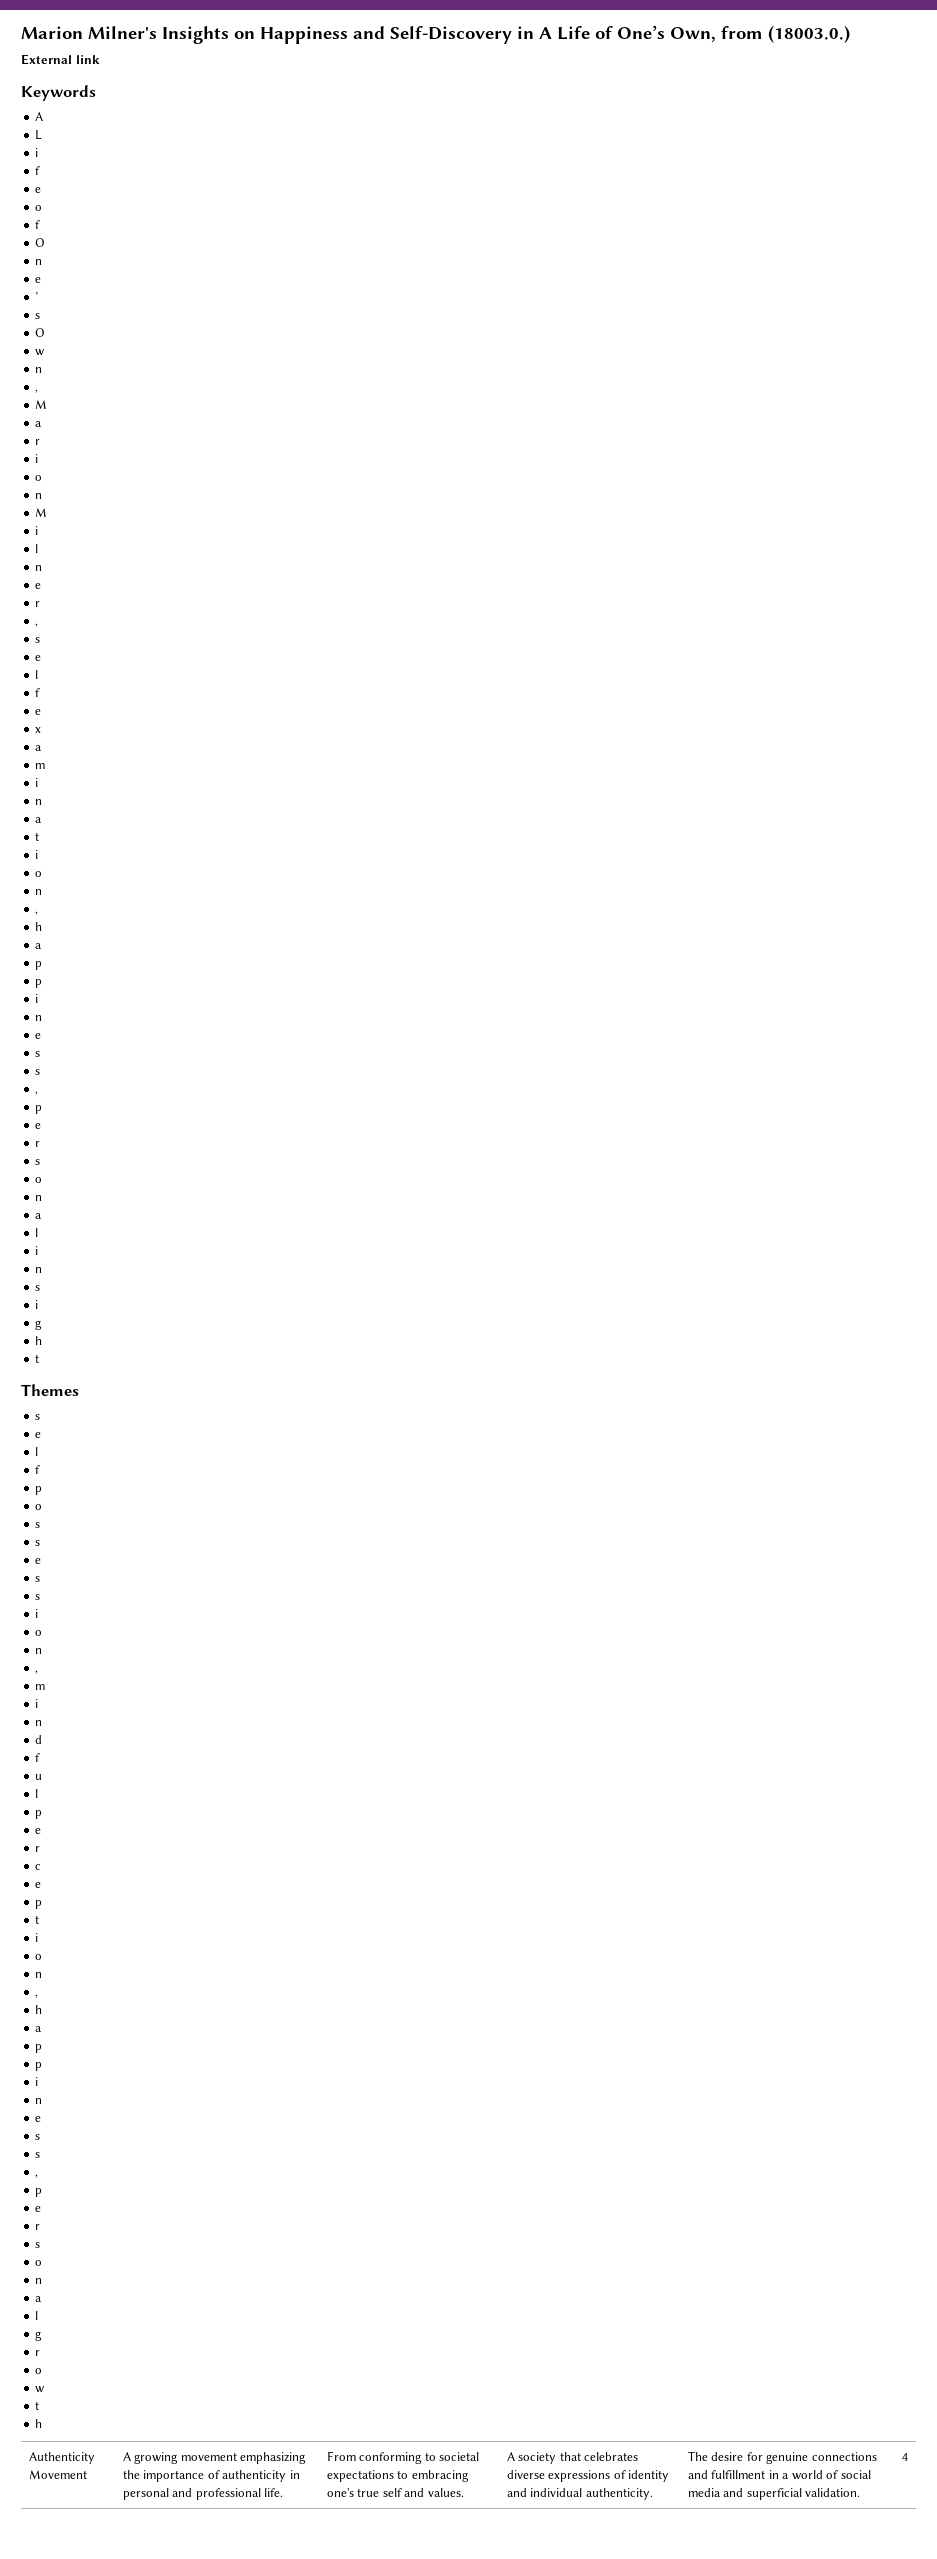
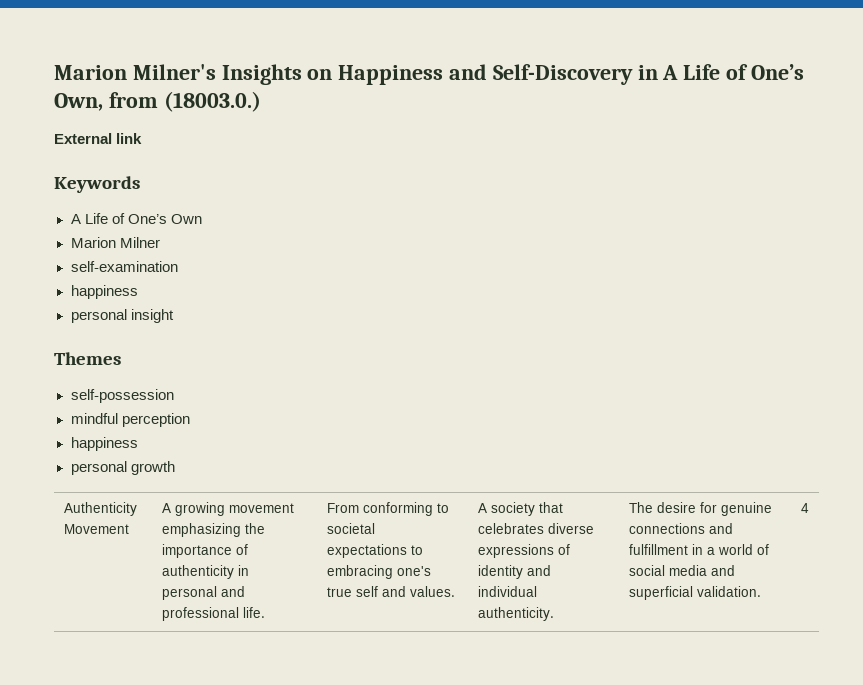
[35,130,43,140] [35,148,39,157] [35,166,41,175] [35,187,42,193] [35,205,43,211] [35,220,41,229] [35,238,46,247] [35,259,43,265] [35,277,42,283] [35,292,39,301] [35,313,41,319] [35,328,46,337] [35,349,46,356] [35,367,43,373] [35,389,39,393] [35,400,48,409] [35,421,43,427] [35,439,41,445] [35,454,39,463] [35,475,43,481] [35,493,43,499] [35,508,48,517] [35,526,39,535] [35,544,39,553] [35,565,43,571] [35,583,42,589] [35,601,41,607] [35,623,39,627] [35,637,41,643] [35,655,42,661] [35,670,39,679] [35,688,41,697] [35,709,42,715] [35,727,42,733] [35,745,43,751] [35,763,46,769] [35,778,39,787] [35,799,43,805] [35,817,43,823] [35,832,40,841] [35,850,39,859] [35,871,43,877] [35,889,43,895] [35,911,39,915] [35,922,43,931] [35,943,43,949] [35,961,43,970] [35,979,43,988] [35,994,39,1003] [35,1015,43,1021] [35,1033,42,1039] [35,1051,41,1057] [35,1069,41,1075] [35,1091,39,1095] [35,1105,43,1114] [35,1123,42,1129] [35,1141,41,1147] [35,1159,41,1165] [35,1177,43,1183] [35,1195,43,1201] [35,1213,43,1219] [35,1228,39,1237] [35,1246,39,1255] [35,1267,43,1273] [35,1285,41,1291] [35,1300,39,1309] [35,1320,43,1330] [35,1336,43,1345] [35,1354,40,1363] [21,1384,79,1396] [35,1414,41,1420] [35,1432,42,1438] [35,1447,39,1456] [35,1465,41,1474] [35,1486,43,1495] [35,1504,43,1510] [35,1522,41,1528] [35,1540,41,1546] [35,1558,42,1564] [35,1576,41,1582] [35,1594,41,1600] [35,1609,39,1618] [35,1630,43,1636] [35,1648,43,1654] [35,1670,39,1674] [35,1684,46,1690] [35,1699,39,1708] [35,1720,43,1726] [35,1735,43,1744] [35,1753,41,1762] [35,1774,43,1780] [35,1789,39,1798] [35,1810,43,1819] [35,1828,42,1834] [35,1846,41,1852] [35,1864,42,1870] [35,1882,42,1888] [35,1900,43,1909] [35,1915,40,1924] [35,1933,39,1942] [35,1954,43,1960] [35,1972,43,1978] [35,1994,39,1998] [35,2005,43,2014] [35,2026,43,2032] [35,2044,43,2053] [35,2062,43,2071] [35,2077,39,2086] [35,2098,43,2104] [35,2116,42,2122] [35,2134,41,2140] [35,2152,41,2158] [35,2174,39,2178] [35,2188,43,2197] [35,2206,42,2212] [35,2224,41,2230] [35,2242,41,2248] [35,2260,43,2266] [35,2278,43,2284] [35,2296,43,2302] [35,2311,39,2320] [35,2331,43,2341] [35,2350,41,2356] [35,2368,43,2374] [35,2386,46,2393] [35,2401,40,2410] [35,2419,43,2428] // L // i // f // e // o // f // O // n // e // ’ // s // O // w // n // , // M // a // r // i // o // n // M // i // l // n // e // r // , // s // e // l // f // e // x // a // m // i // n // a // t // i // o // n // , // h // a // p // p // i // n // e // s // s // , // p // e // r // s // o // n // a // l // i // n // s // i // g // h // t // Themes // s // e // l // f // p // o // s // s // e // s // s // i // o // n // , // m // i // n // d // f // u // l // p // e // r // c // e // p // t // i // o // n // , // h // a // p // p // i // n // e // s // s // , // p // e // r // s // o // n // a // l // g // r // o // w // t // h -> [84,213,202,224] [70,237,160,248] [70,261,178,272] [70,285,138,299] [70,309,174,323] [54,352,121,365] [70,389,174,403] [70,413,190,427] [70,437,138,451] [70,461,175,475] Life of One’s Own // Marion Milner // self-examination // happiness // personal insight // Themes // self-possession // mindful perception // happiness // personal growth

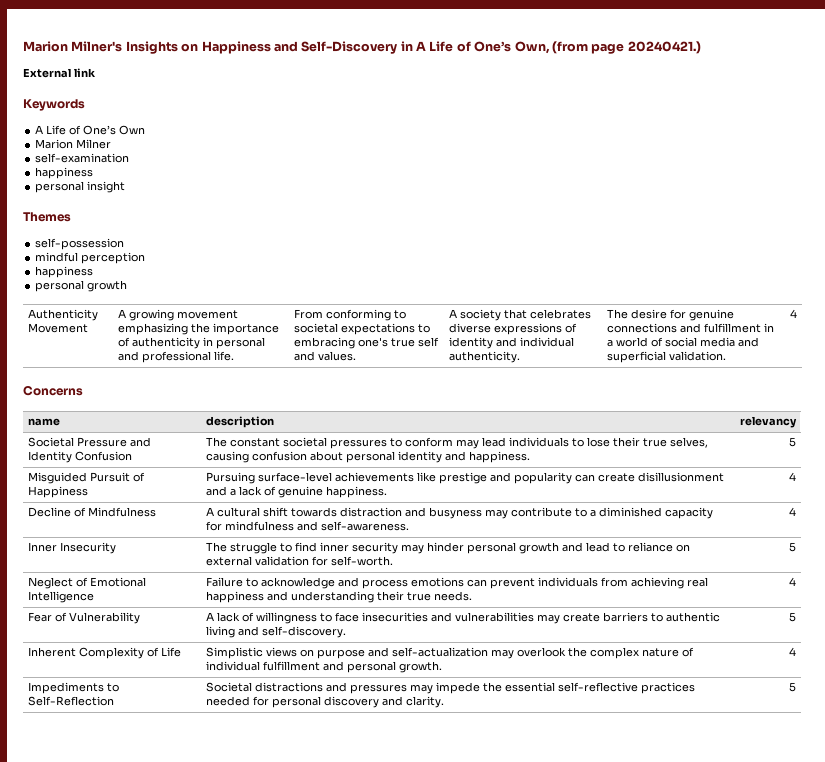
[108,91,261,112] from (18003.0.) -> [551,41,701,54] (from page 20240421.)
(809, 508) none -> [23,385,83,396] [28,418,61,426] [206,416,275,428] [739,416,797,428] [28,437,152,447] [28,451,133,463] [206,437,709,449] [206,451,531,463] [788,437,796,447] [28,472,146,484] [28,486,89,498] [206,472,725,484] [206,486,388,498] [788,472,796,481] [28,507,157,517] [206,507,714,519] [206,521,410,531] [788,507,796,516] [28,542,117,554] [206,542,691,554] [206,556,394,566] [788,542,796,552] [28,577,147,589] [28,591,95,603] [206,577,709,589] [206,591,473,603] [788,577,796,586] [28,612,141,624] [206,612,721,624] [206,626,347,638] [788,612,796,622] [28,647,182,659] [206,647,695,659] [206,661,443,673] [788,647,796,656] [28,682,120,694] [28,696,115,706] [206,682,696,694] [206,696,445,708] [788,682,796,692] // Concerns // name | description | relevancy // Societal Pressure and Identity Confusion | The constant societal pressures to conform may lead individuals to lose their true selves, causing confusion about personal identity and happiness. | 5 // Misguided Pursuit of Happiness | Pursuing surface-level achievements like prestige and popularity can create disillusionment and a lack of genuine happiness. | 4 // Decline of Mindfulness | A cultural shift towards distraction and busyness may contribute to a diminished capacity for mindfulness and self-awareness. | 4 // Inner Insecurity | The struggle to find inner security may hinder personal growth and lead to reliance on external validation for self-worth. | 5 // Neglect of Emotional Intelligence | Failure to acknowledge and process emotions can prevent individuals from achieving real happiness and understanding their true needs. | 4 // Fear of Vulnerability | A lack of willingness to face insecurities and vulnerabilities may create barriers to authentic living and self-discovery. | 5 // Inherent Complexity of Life | Simplistic views on purpose and self-actualization may overlook the complex nature of individual fulfillment and personal growth. | 4 // Impediments to Self-Reflection | Societal distractions and pressures may impede the essential self-reflective practices needed for personal discovery and clarity. | 5

